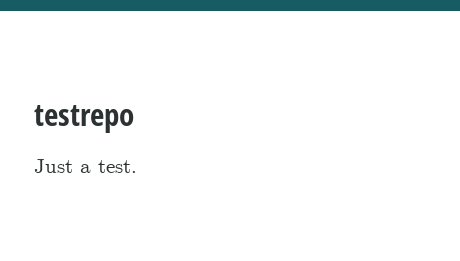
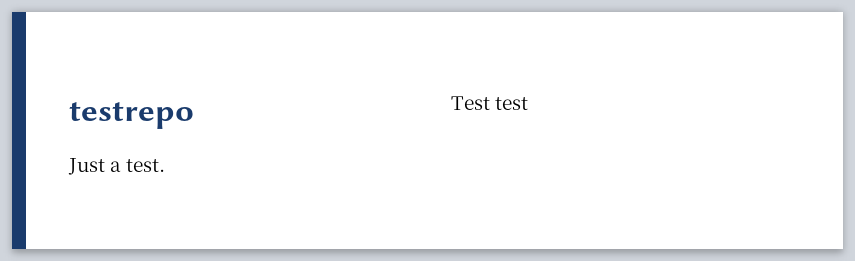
(137, 166) none -> [451,96,529,110] // Test test

